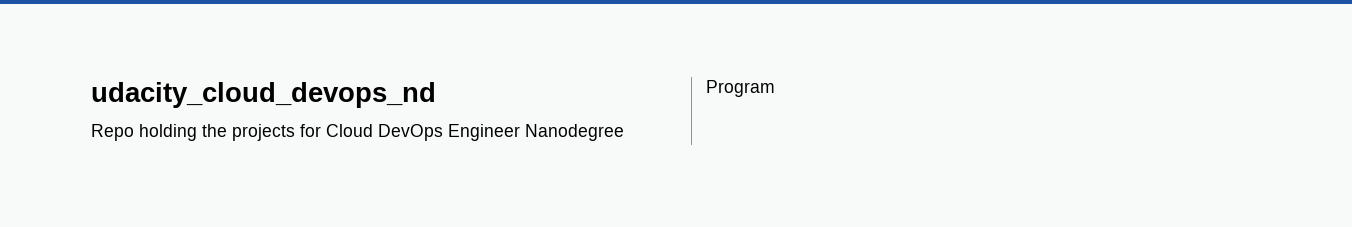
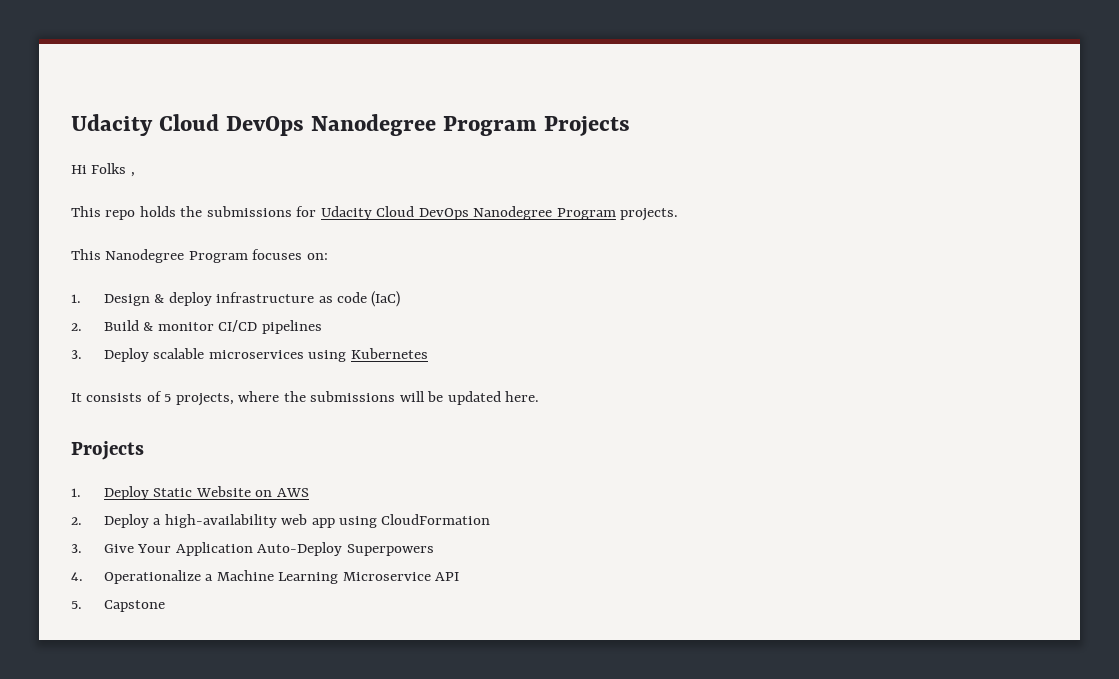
[91,82,436,108] [91,124,624,141] [706,80,775,97] udacity_cloud_devops_nd // Repo holding the projects for Cloud DevOps Engineer Nanodegree Program -> [71,114,631,136] [71,163,135,177] [71,206,679,221] [71,249,328,263] [71,291,401,307] [71,320,322,334] [71,348,428,362] [71,391,540,406] [71,441,144,460] [71,486,309,500] [71,514,491,528] [71,542,434,556] [71,570,460,584] [71,600,165,612] Udacity Cloud DevOps Nanodegree Program Projects // Hi Folks , // This repo holds the submissions for Udacity Cloud DevOps Nanodegree Program projects. // This Nanodegree Program focuses on: // 1. Design & deploy infrastructure as code (IaC) // 2. Build & monitor CI/CD pipelines // 3. Deploy scalable microservices using Kubernetes // It consists of 5 projects, where the submissions will be updated here. // Projects // 1. Deploy Static Website on AWS // 2. Deploy a high-availability web app using CloudFormation // 3. Give Your Application Auto-Deploy Superpowers // 4. Operationalize a Machine Learning Microservice API // 5. Capstone

